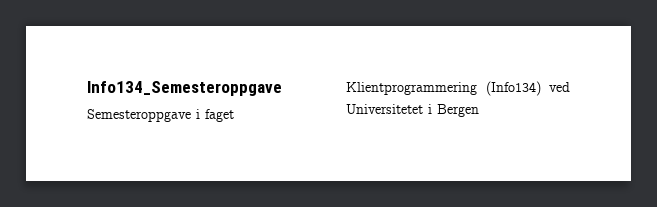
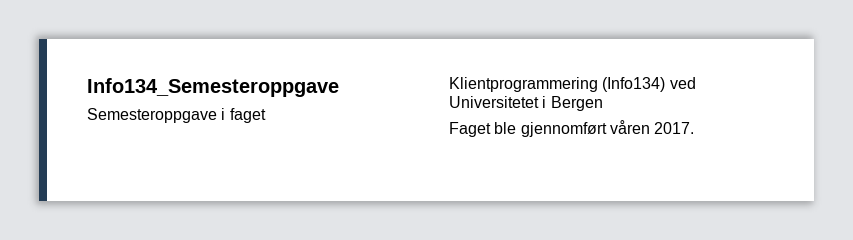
(479, 110) none -> [449,120,695,137] // Faget ble gjennomført våren 2017.

